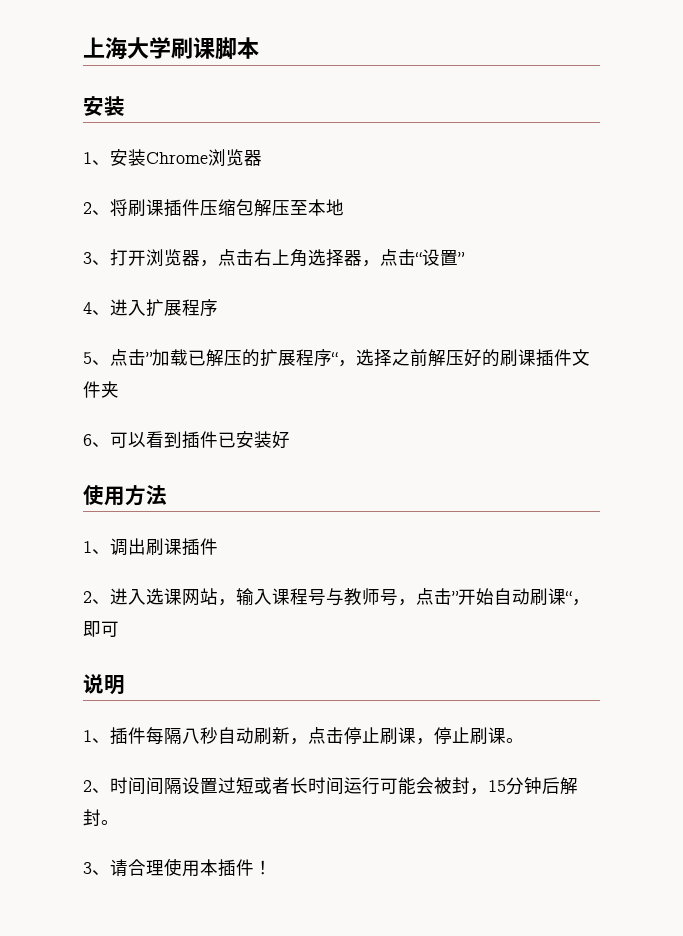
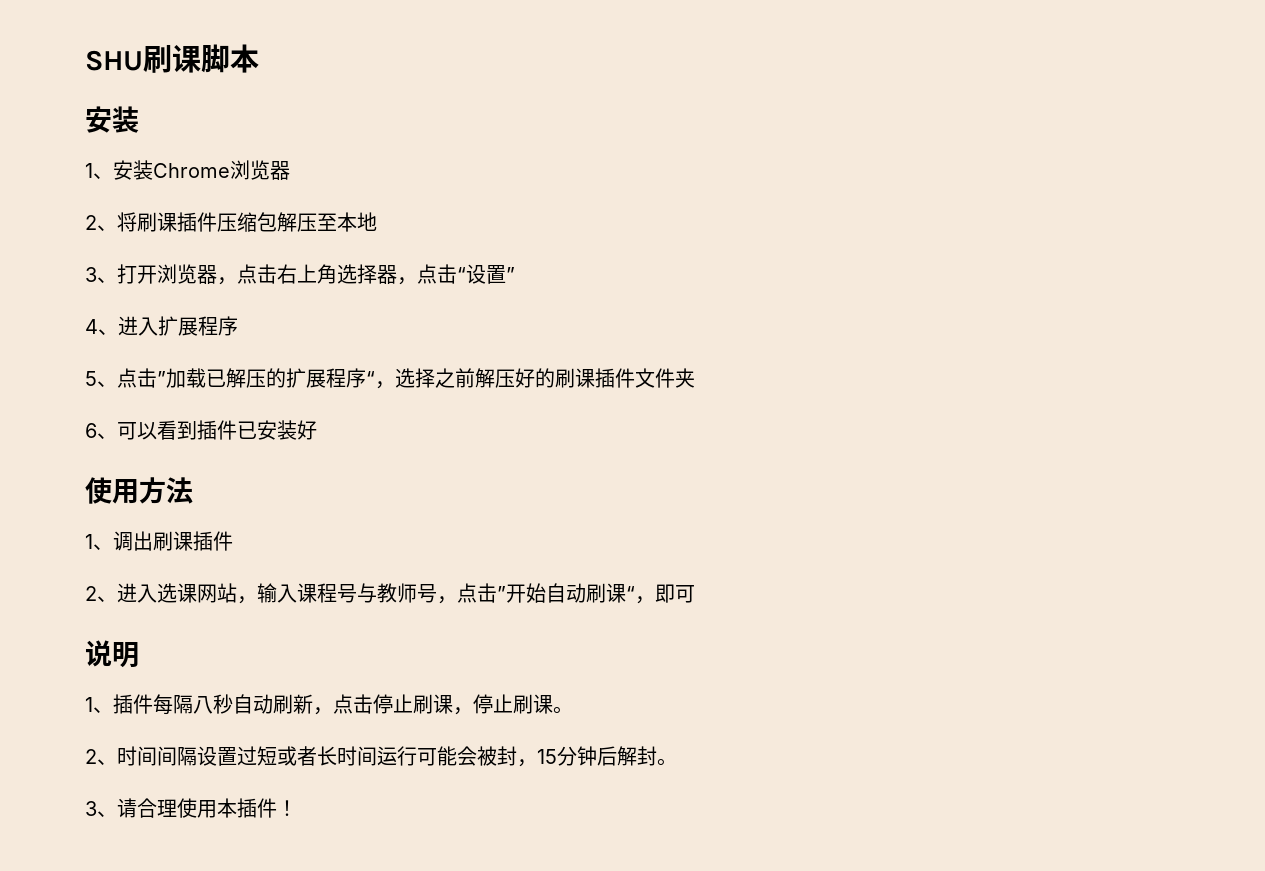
[83,37,171,60] 上海大学 -> [85,50,143,71] SHU

